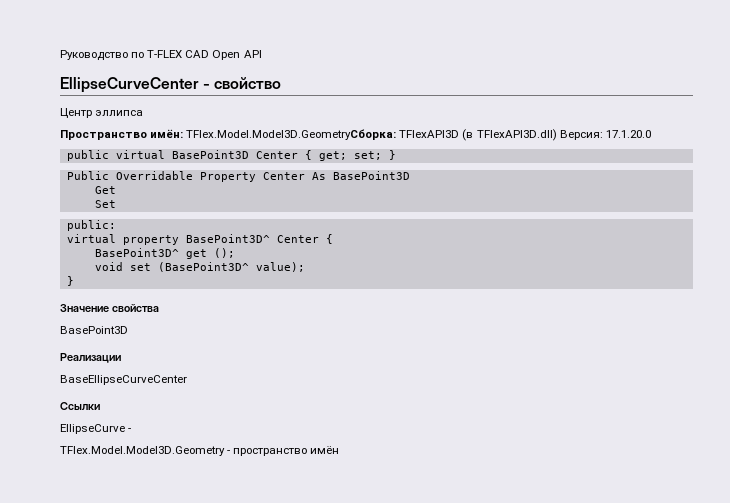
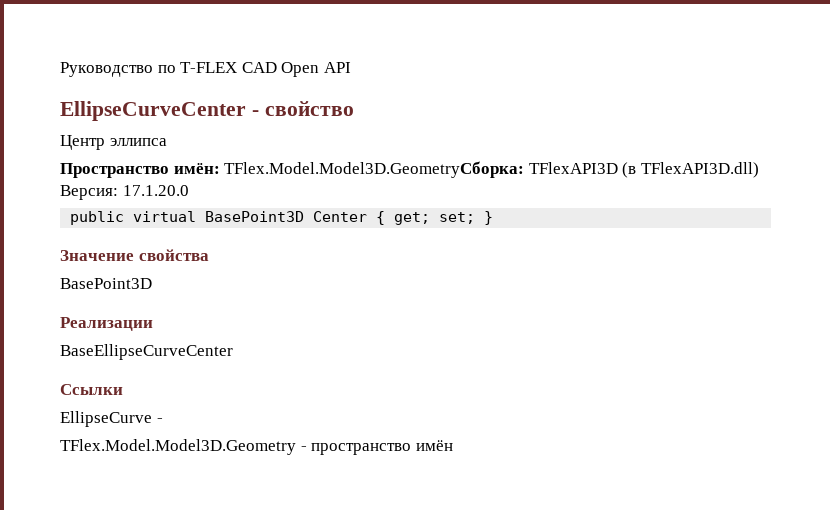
[66,171,410,182] [94,186,116,194] [94,200,116,208] [66,220,116,231] [66,234,333,245] [94,248,235,259] [94,262,305,272] [66,276,74,286] // Public Overridable Property Center As BasePoint3D // Get // Set // public: // virtual property BasePoint3D^ Center { // BasePoint3D^ get (); // void set (BasePoint3D^ value); // } -> (494, 218) none

